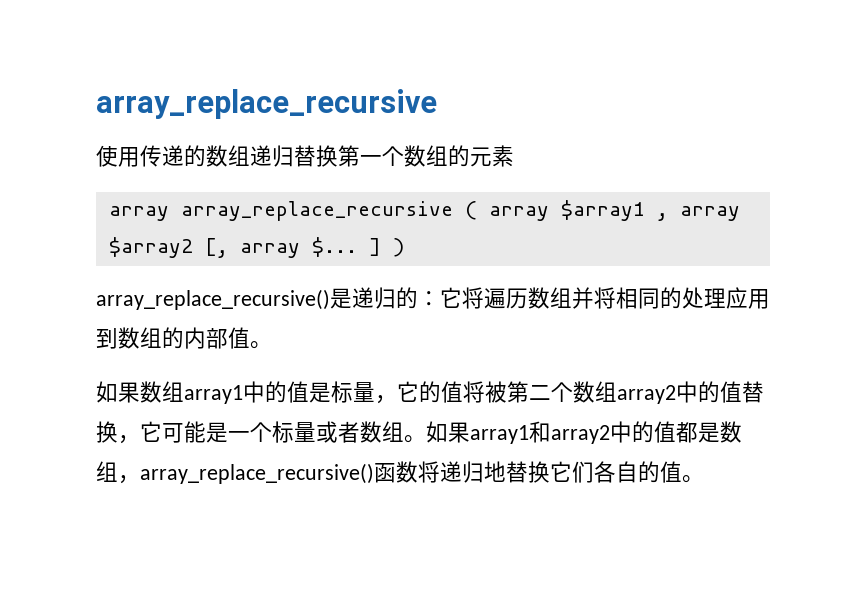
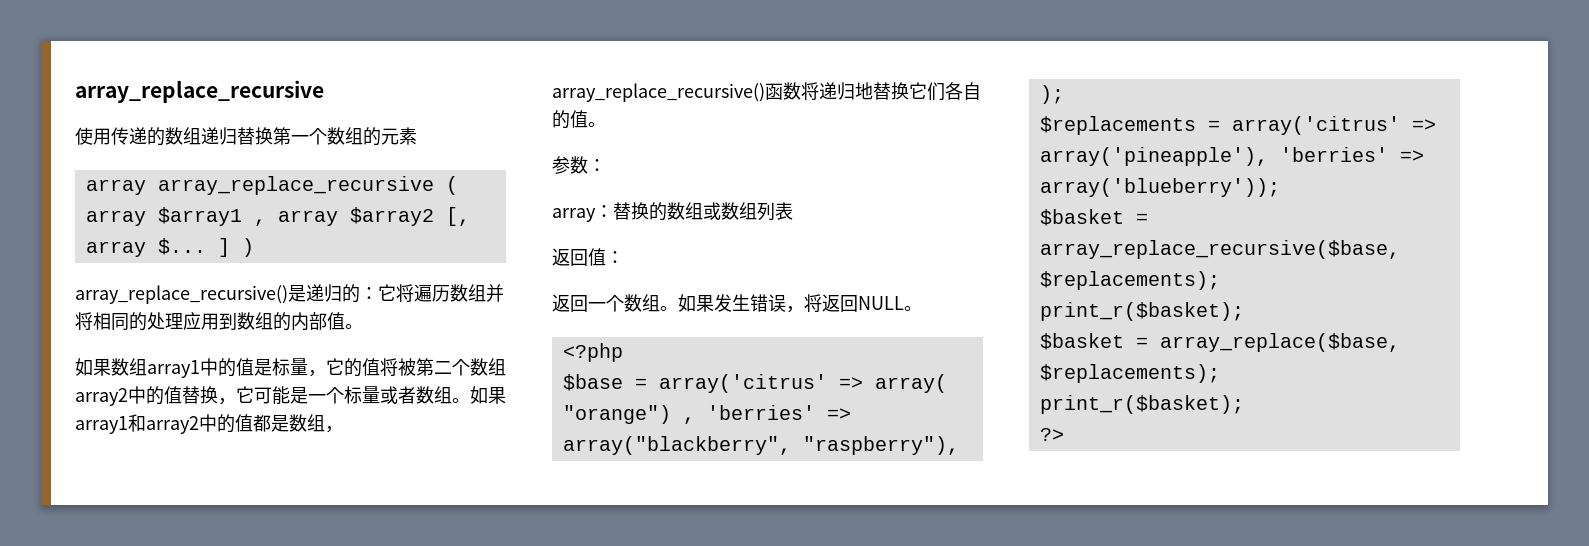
(704, 479) none -> [552,156,606,174] [552,202,793,222] [552,248,624,266] [552,294,922,313] [562,343,623,362] [562,374,947,393] [562,405,851,424] [562,436,959,455] [1039,85,1064,104] [1039,116,1436,135] [1039,147,1424,166] [1039,178,1280,197] [1039,209,1148,226] [1039,240,1400,259] [1039,271,1220,290] [1039,302,1244,321] [1039,333,1400,352] [1039,364,1220,383] [1039,395,1244,414] [1039,428,1064,441] // 参数： // array：替换的数组或数组列表 // 返回值： // 返回一个数组。如果发生错误，将返回NULL。 // <?php // $base = array('citrus' => array( "orange") , 'berries' => array("blackberry", "raspberry"), ); // $replacements = array('citrus' => array('pineapple'), 'berries' => array('blueberry')); // $basket = array_replace_recursive($base, $replacements); // print_r($basket); // $basket = array_replace($base, $replacements); // print_r($basket); // ?>

